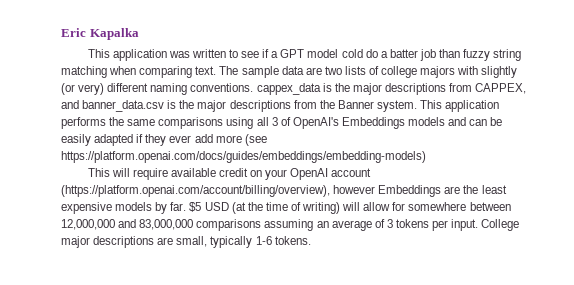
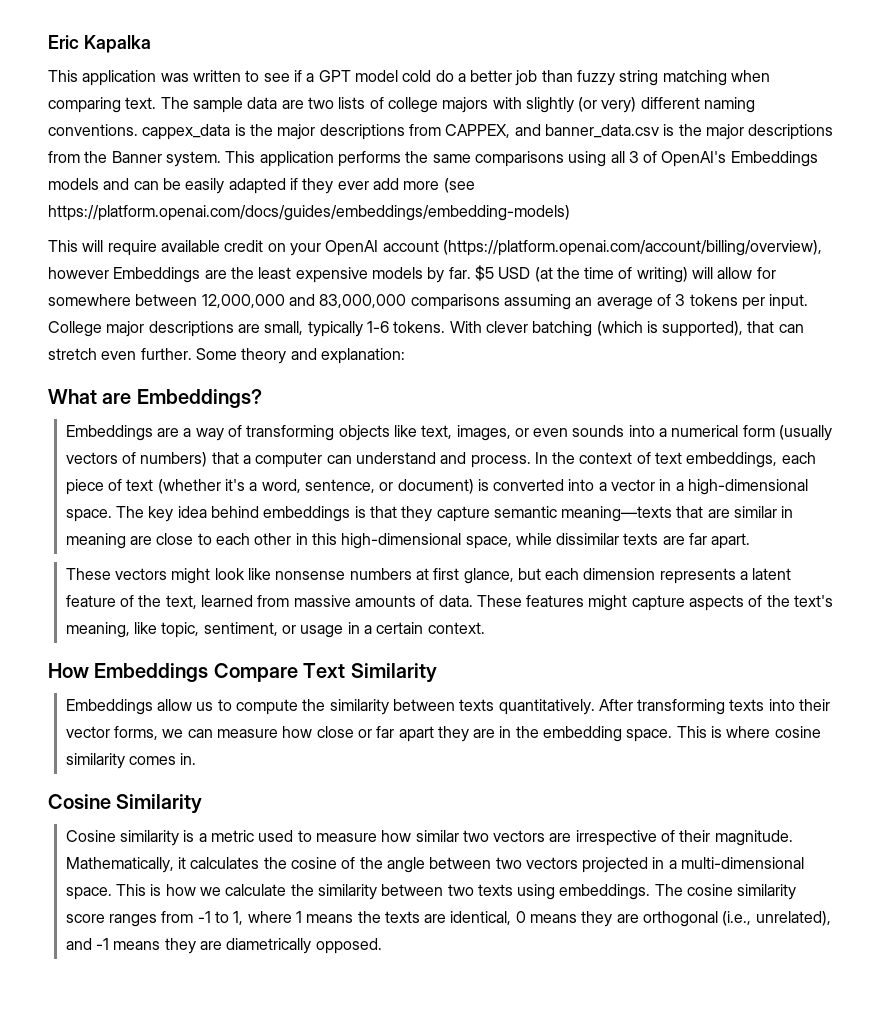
[389,49,418,58] batter -> [470,70,513,82] better
(311, 240) none -> [449,321,804,337] [48,348,405,364] [48,389,262,408] [65,425,833,441] [65,452,816,468] [65,479,809,495] [65,506,794,522] [65,533,751,549] [65,568,792,584] [65,595,834,611] [65,622,485,638] [48,663,437,683] [65,699,831,715] [65,726,821,742] [65,753,197,769] [48,794,203,814] [65,830,793,846] [65,857,805,873] [65,884,797,900] [65,911,831,927] [65,938,382,954] With clever batching (which is supported), that can stretch even further. Some theory and explanation: // What are Embeddings? // Embeddings are a way of transforming objects like text, images, or even sounds into a numerical form (usually vectors of numbers) that a computer can understand and process. In the context of text embeddings, each piece of text (whether it's a word, sentence, or document) is converted into a vector in a high-dimensional space. The key idea behind embeddings is that they capture semantic meaning—texts that are similar in meaning are close to each other in this high-dimensional space, while dissimilar texts are far apart. // These vectors might look like nonsense numbers at first glance, but each dimension represents a latent feature of the text, learned from massive amounts of data. These features might capture aspects of the text's meaning, like topic, sentiment, or usage in a certain context. // How Embeddings Compare Text Similarity // Embeddings allow us to compute the similarity between texts quantitatively. After transforming texts into their vector forms, we can measure how close or far apart they are in the embedding space. This is where cosine similarity comes in. // Cosine Similarity // Cosine similarity is a metric used to measure how similar two vectors are irrespective of their magnitude. Mathematically, it calculates the cosine of the angle between two vectors projected in a multi-dimensional space. This is how we calculate the similarity between two texts using embeddings. The cosine similarity score ranges from -1 to 1, where 1 means the texts are identical, 0 means they are orthogonal (i.e., unrelated), and -1 means they are diametrically opposed.

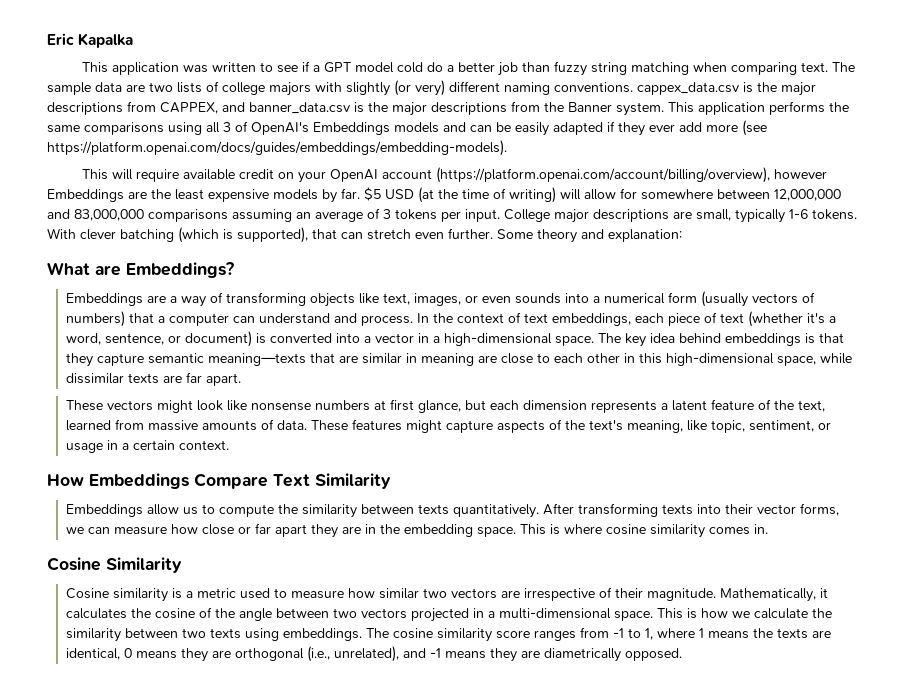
[142,124,231,140] cappex_data -> [637,82,739,95] cappex_data.csv
[48,205,570,221] https://platform.openai.com/docs/guides/embeddings/embedding-models) -> [47,140,507,156] https://platform.openai.com/docs/guides/embeddings/embedding-models).

